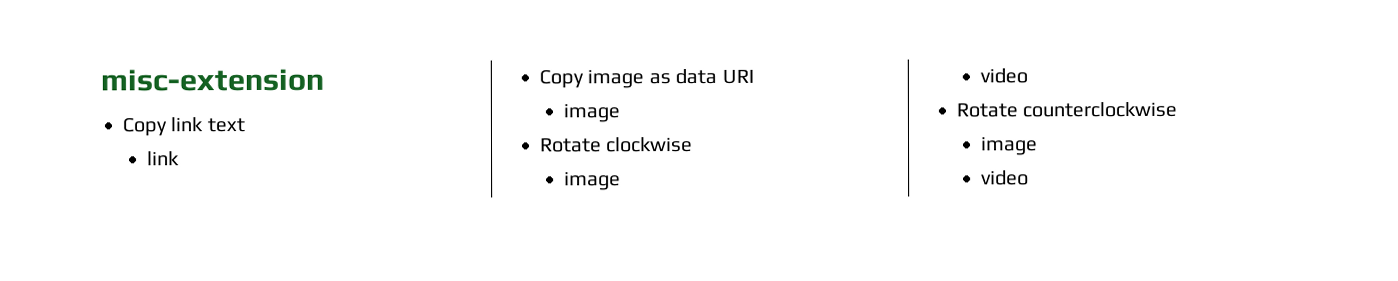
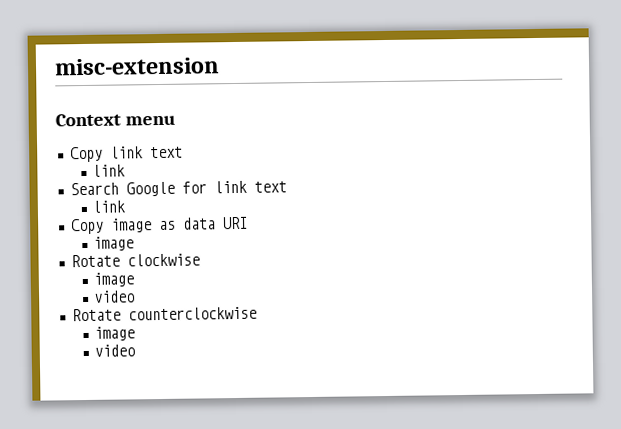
(324, 80) none -> [55,113,177,127] // Context menu
(181, 158) none -> [69,180,287,197] [92,200,126,213] // Search Google for link text // link

